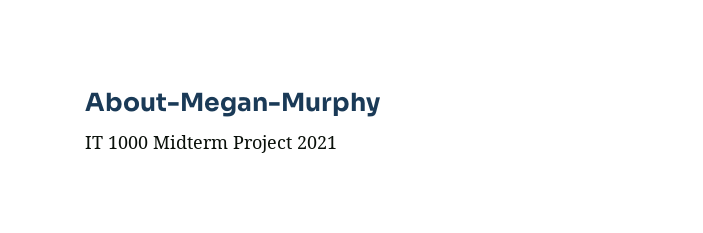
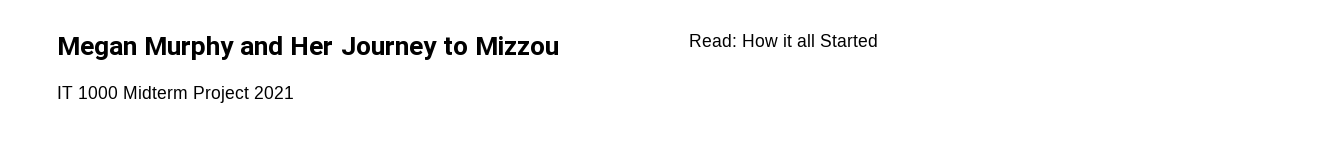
[85,92,380,117] About-Megan-Murphy -> [57,36,559,60] Megan Murphy and Her Journey to Mizzou
(337, 142) none -> [689,34,878,47] // Read: How it all Started

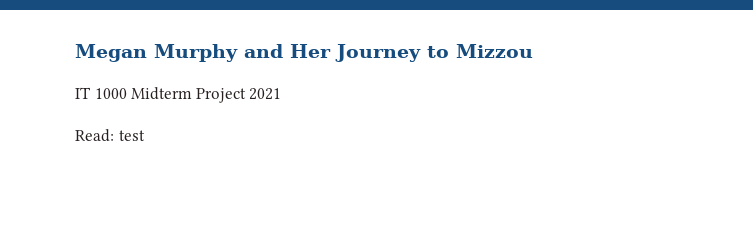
[742,34,878,47] How it all Started -> [118,130,145,141] test

